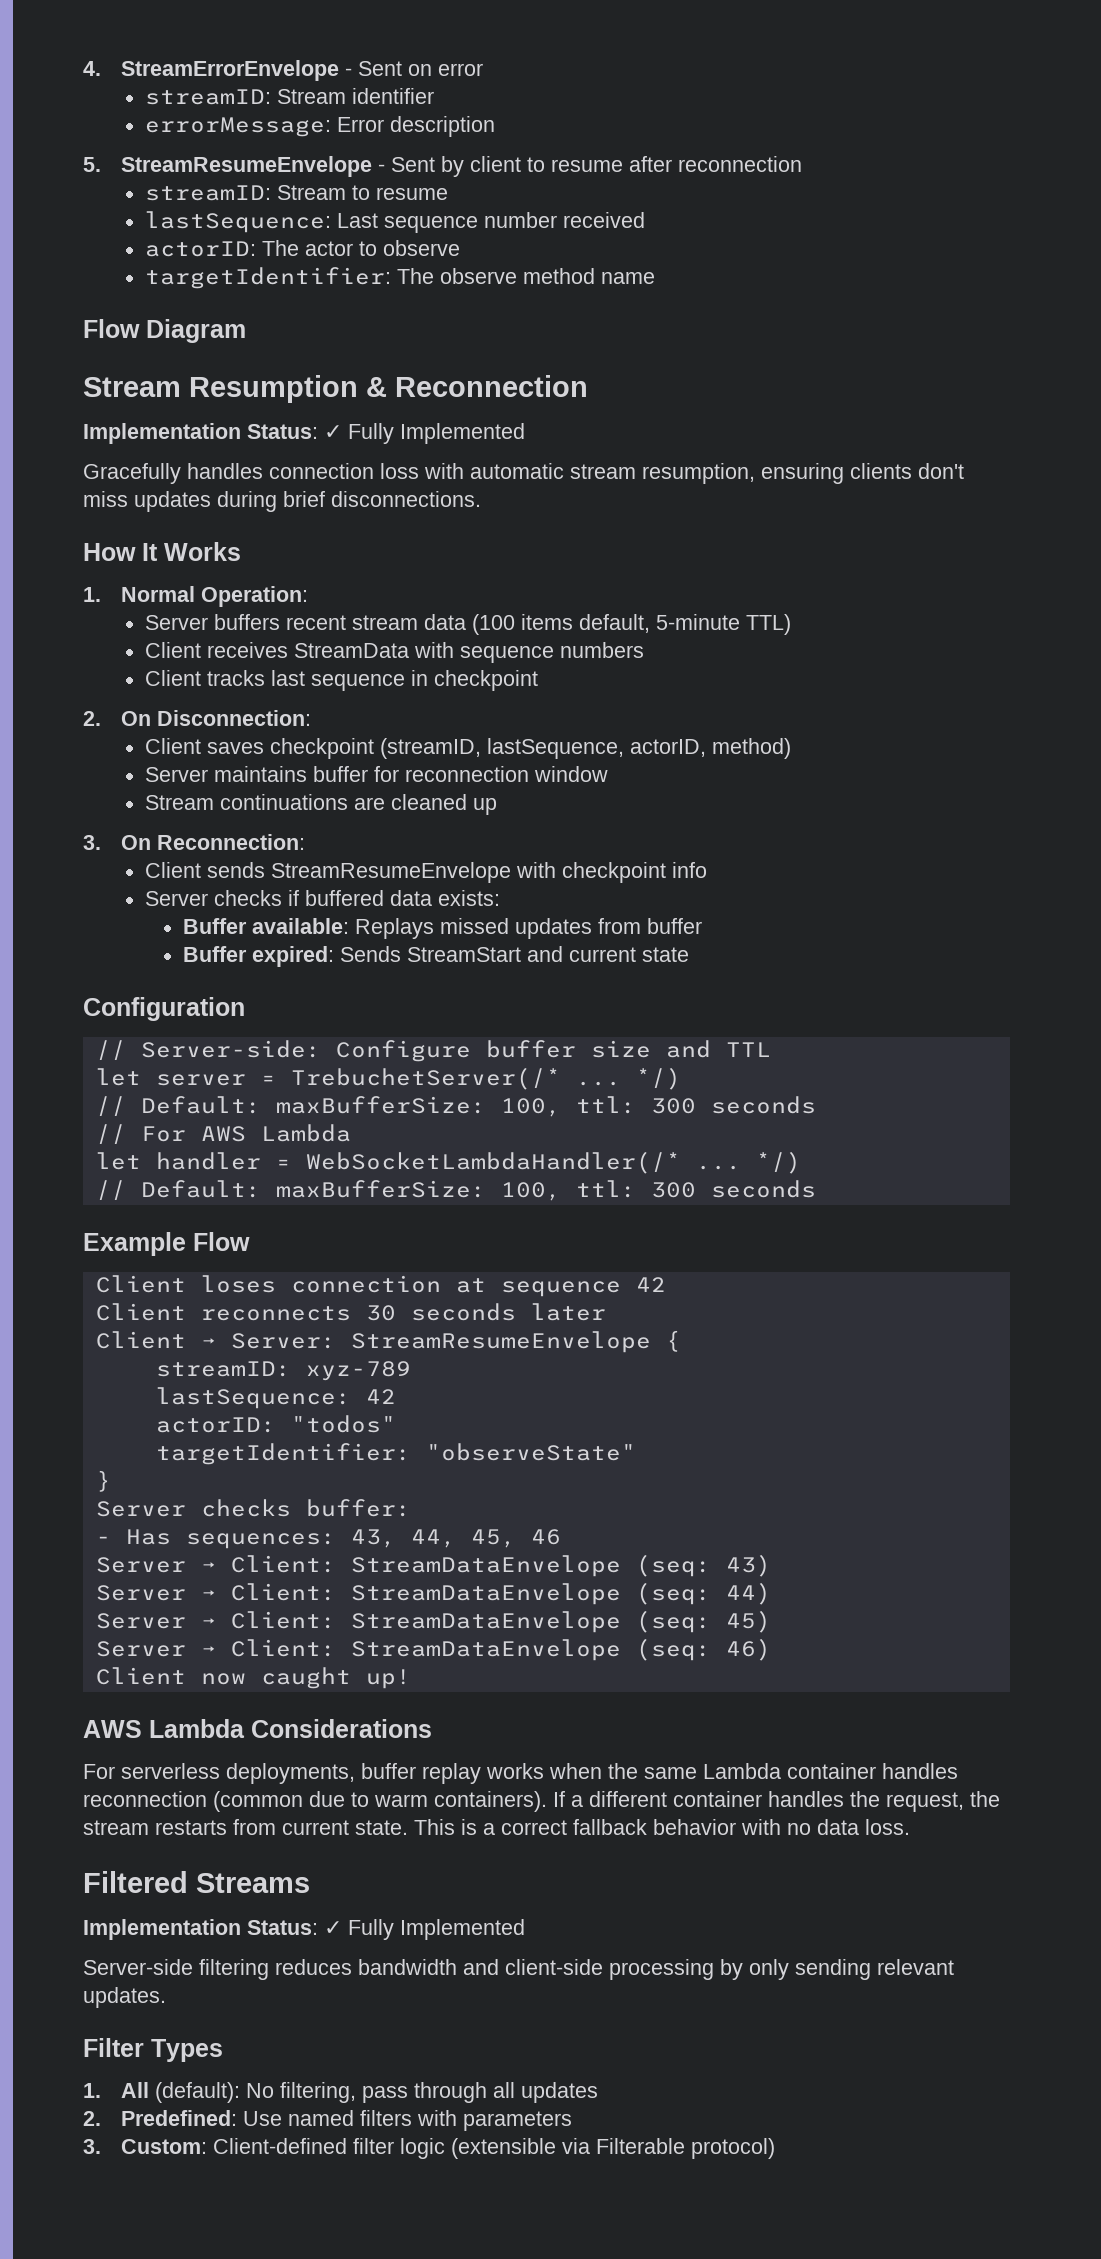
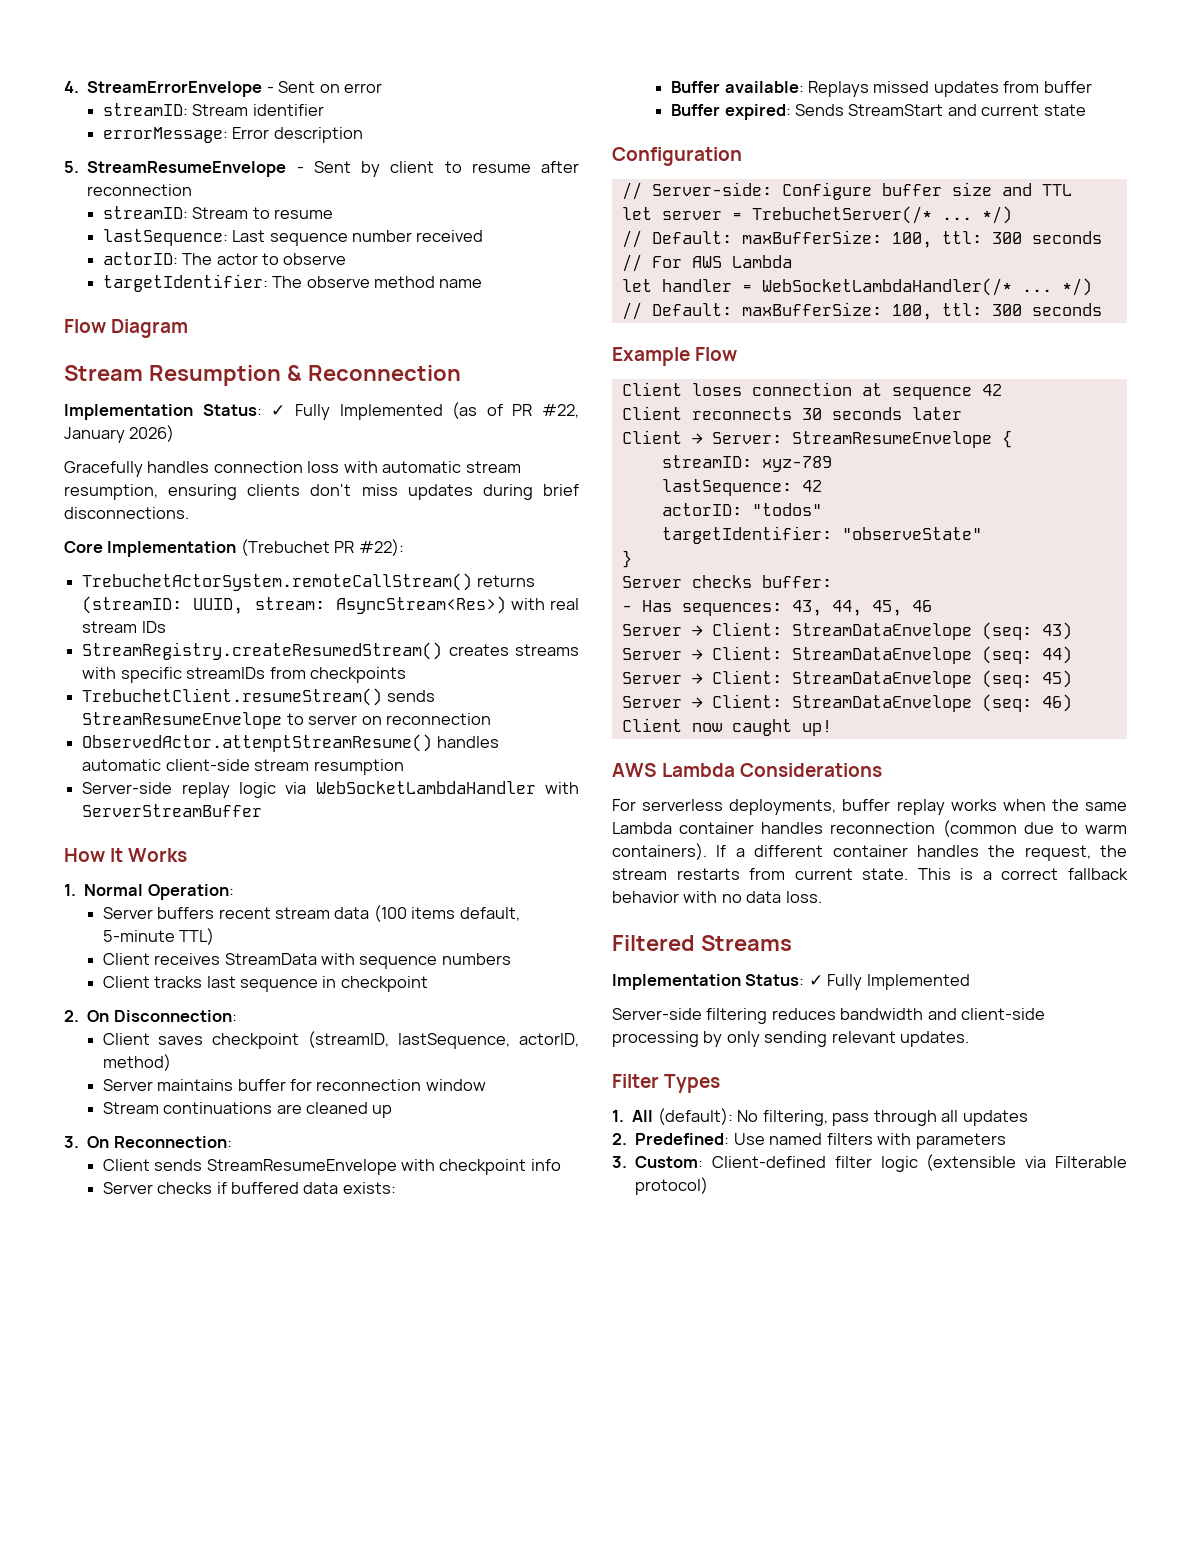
(525, 433) none -> [452,402,579,419] [64,425,175,443] (as of PR #22, January 2026)
(481, 499) none -> [64,539,404,557] [82,573,535,591] [82,596,579,614] [82,621,166,633] [82,642,579,660] [82,667,406,683] [82,688,435,706] [82,712,491,729] [82,734,499,752] [82,759,404,775] [82,781,579,798] [82,804,263,817] // Core Implementation (Trebuchet PR #22): // TrebuchetActorSystem.remoteCallStream() returns (streamID: UUID, stream: AsyncStream<Res>) with real stream IDs // StreamRegistry.createResumedStream() creates streams with specific streamIDs from checkpoints // TrebuchetClient.resumeStream() sends StreamResumeEnvelope to server on reconnection // ObservedActor.attemptStreamResume() handles automatic client-side stream resumption // Server-side replay logic via WebSocketLambdaHandler with ServerStreamBuffer

